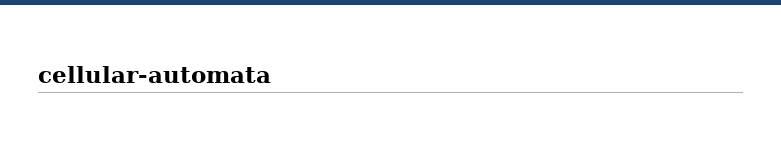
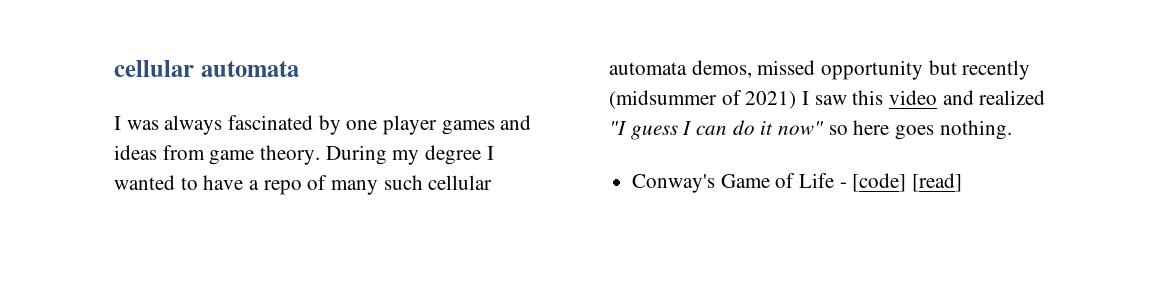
[38,66,271,83] cellular-automata -> [114,60,299,77] [114,115,532,135] [114,145,494,165] [114,175,493,195] [609,60,1031,80] [609,90,1046,109] [609,120,1012,140] [632,173,963,193] cellular automata // I was always fascinated by one player games and ideas from game theory. During my degree I wanted to have a repo of many such cellular automata demos, missed opportunity but recently (midsummer of 2021) I saw this video and realized "I guess I can do it now" so here goes nothing. // Conway's Game of Life - [code] [read]

